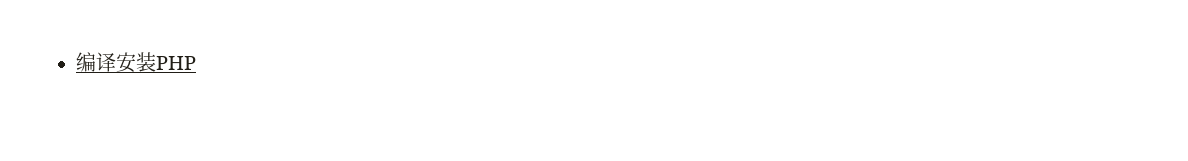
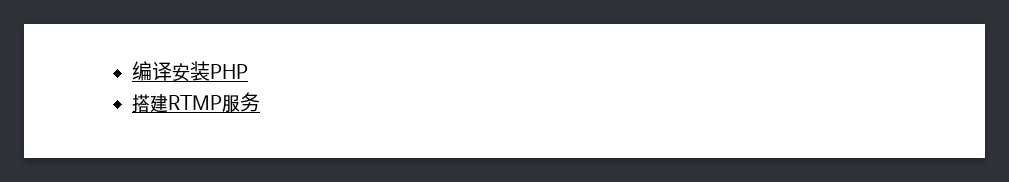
(196, 63) none -> [132,92,260,113] // 搭建RTMP服务

